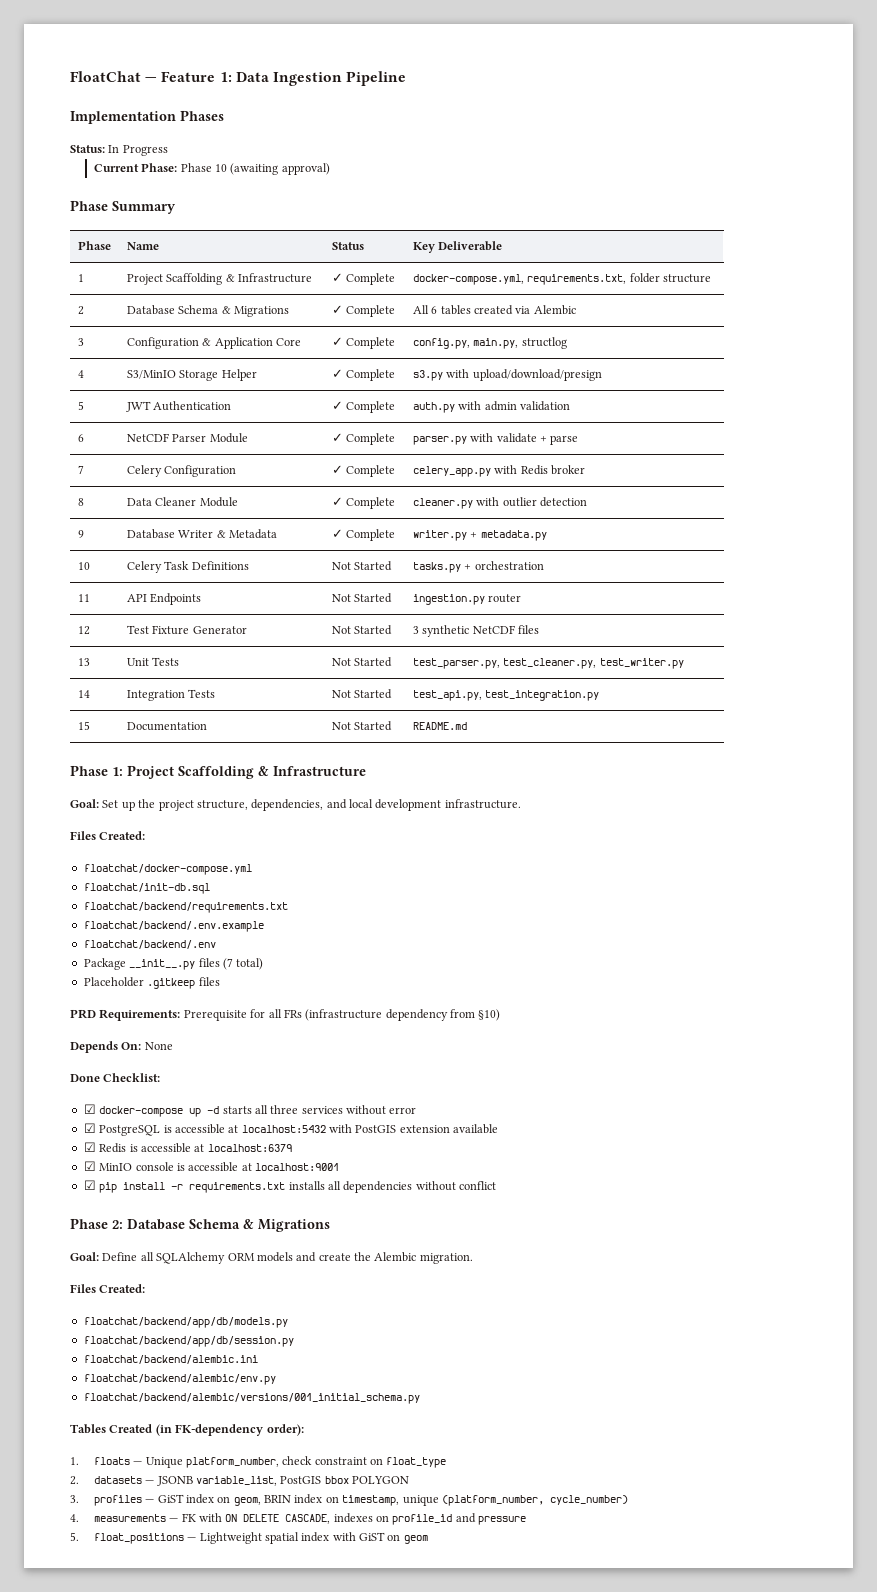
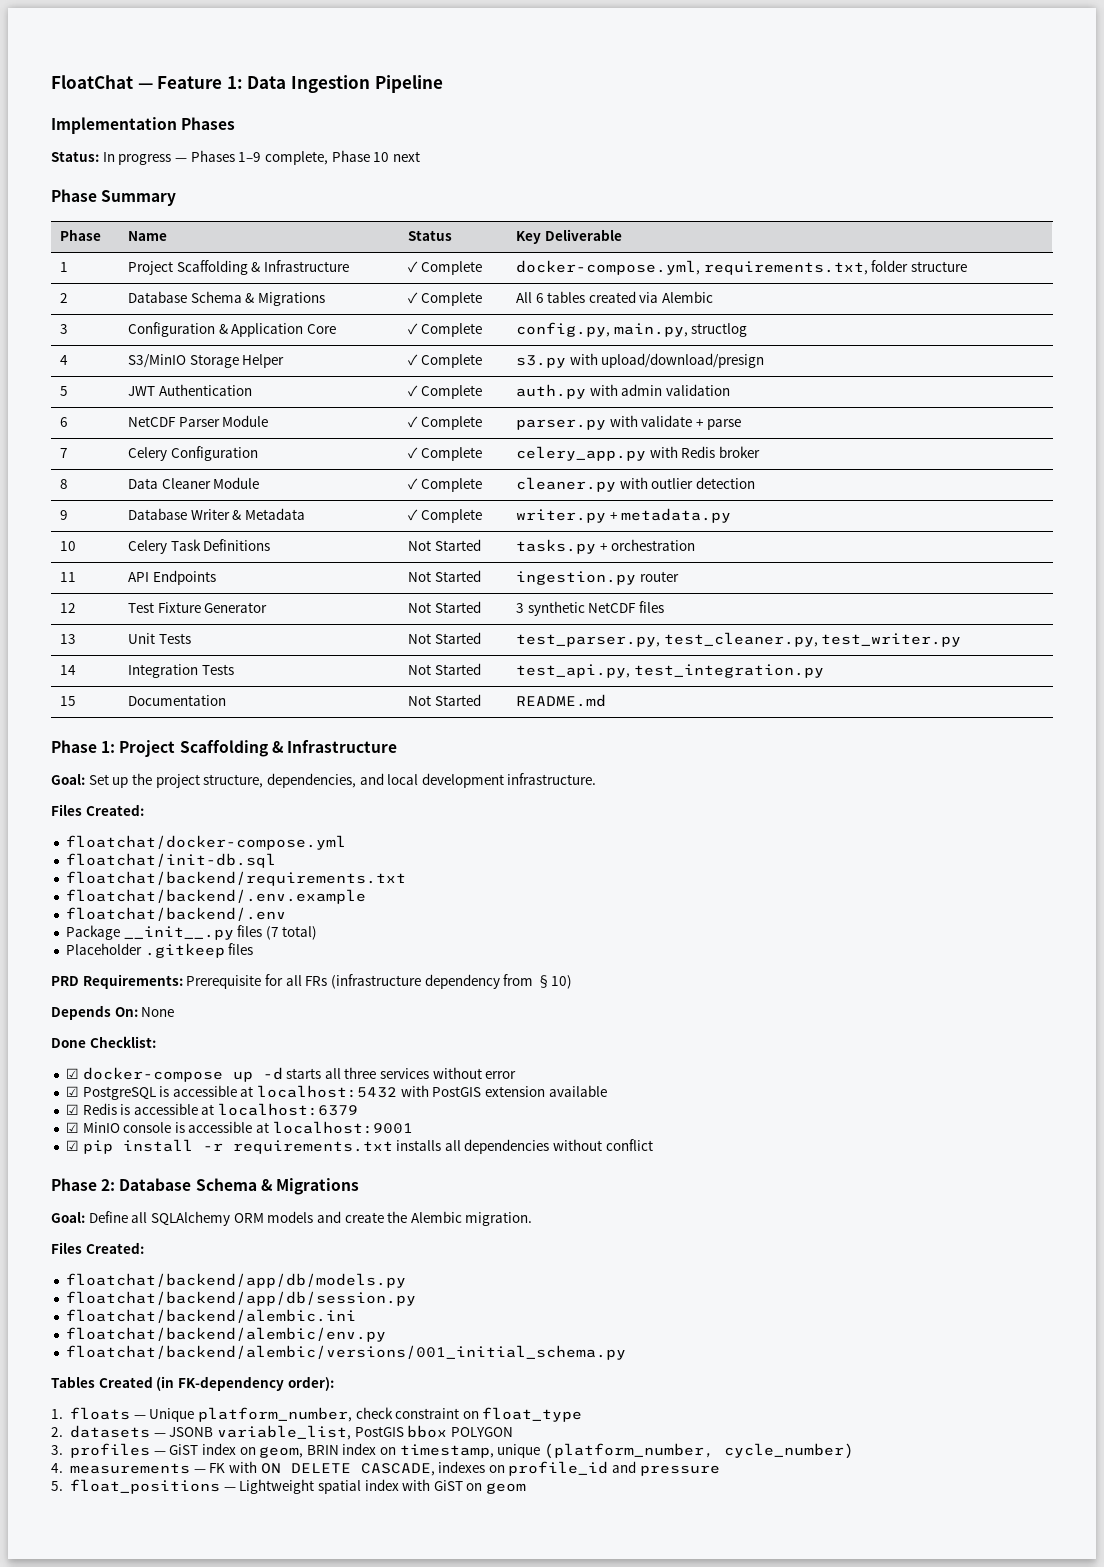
[122,145,168,156] [93,163,330,175] Progress // Current Phase: Phase 10 (awaiting approval) -> [118,150,420,165] progress — Phases 1–9 complete, Phase 10 next

